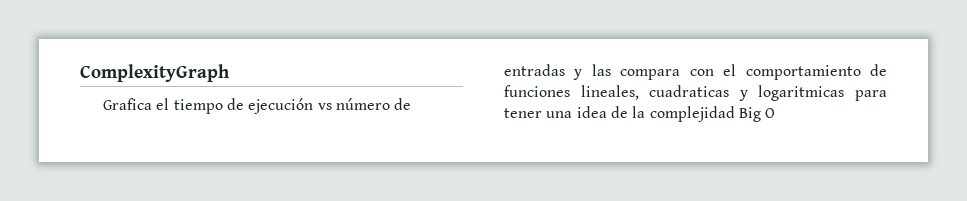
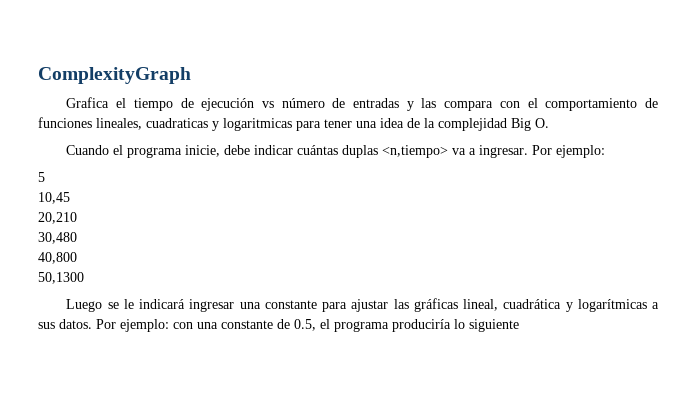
[765,108,776,118] O -> [535,118,549,128] [66,145,606,158] [38,172,45,182] [38,192,70,204] [38,212,77,224] [38,232,77,244] [38,252,77,264] [38,272,84,284] [66,298,660,312] [38,319,519,332] O. // Cuando el programa inicie, debe indicar cuántas duplas <n,tiempo> va a ingresar. Por ejemplo: // 5 // 10,45 // 20,210 // 30,480 // 40,800 // 50,1300 // Luego se le indicará ingresar una constante para ajustar las gráficas lineal, cuadrática y logarítmicas a sus datos. Por ejemplo: con una constante de 0.5, el programa produciría lo siguiente

